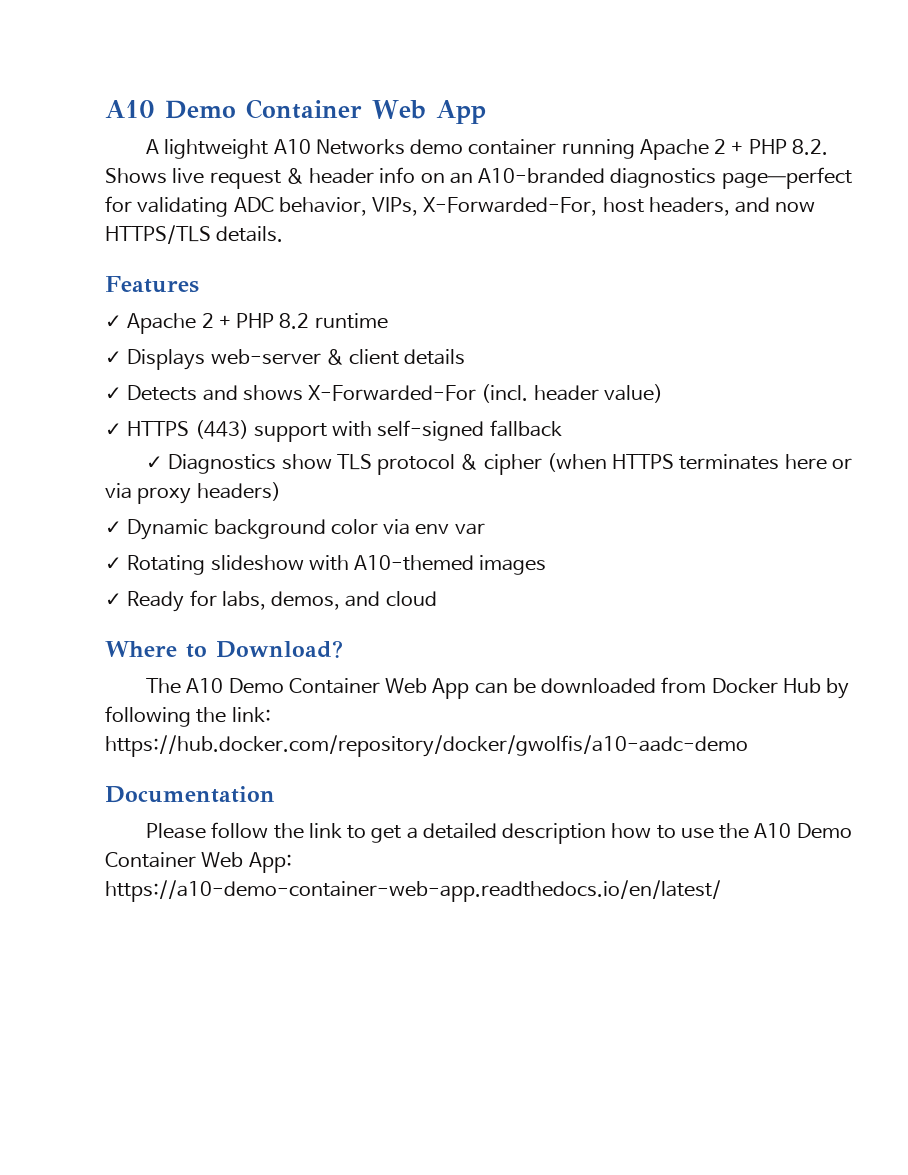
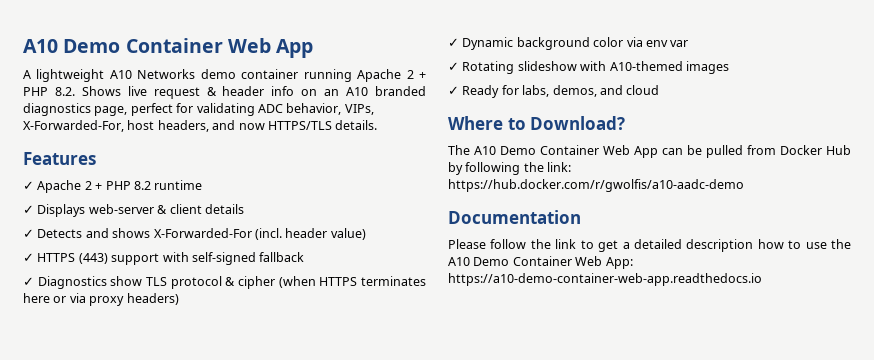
[478,167,852,189] A10-branded diagnostics page—perfect -> [346,86,427,96] [23,103,173,116] A10 branded diagnostics page, perfect
[541,678,657,694] downloaded -> [706,145,743,158] pulled
[105,735,748,757] https://hub.docker.com/repository/docker/gwolfis/a10-aadc-demo -> [448,179,744,192] https://hub.docker.com/r/gwolfis/a10-aadc-demo
[105,880,721,902] https://a10-demo-container-web-app.readthedocs.io/en/latest/ -> [448,273,762,286] https://a10-demo-container-web-app.readthedocs.io

